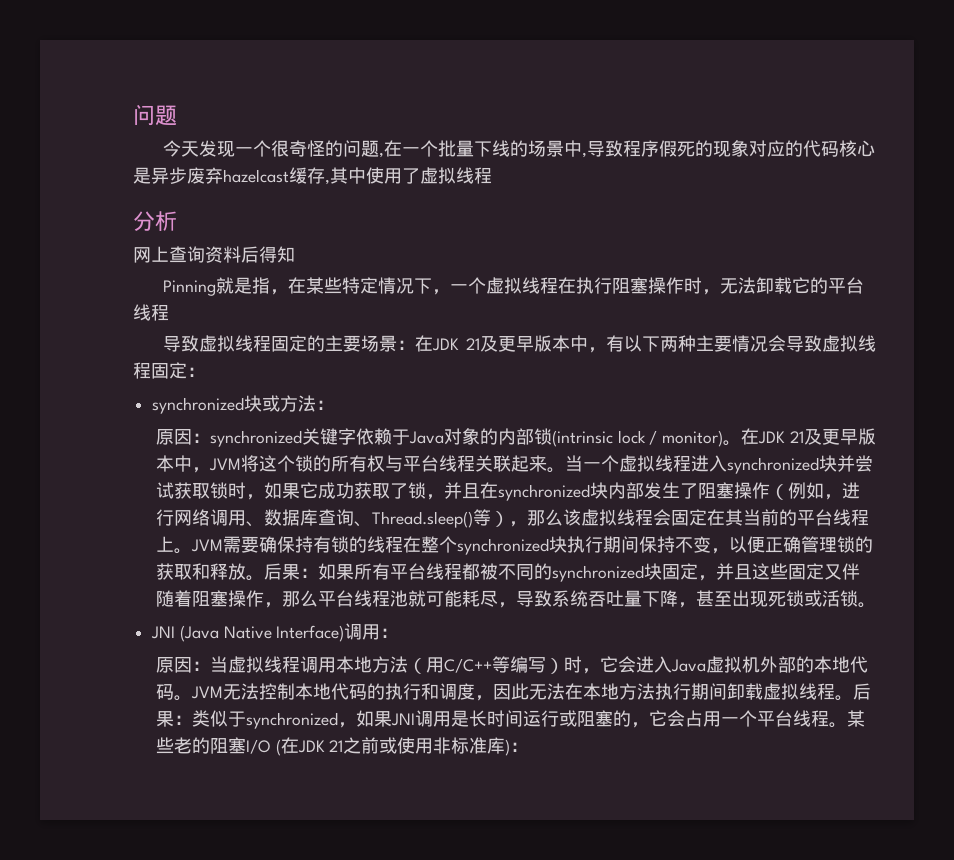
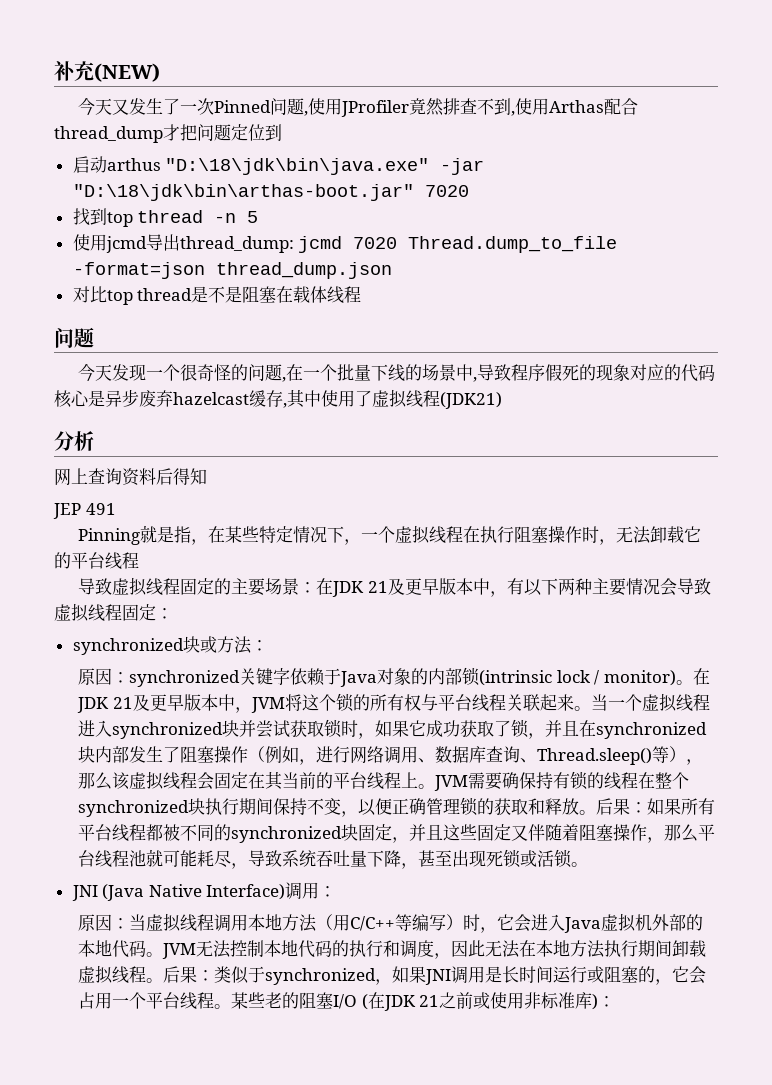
(133, 115) none -> [54,61,160,82] [78,97,639,117] [54,124,282,143] [72,156,485,175] [72,184,469,201] [72,208,259,227] [72,234,618,253] [72,262,392,279] [72,286,362,305] 补充(NEW) // 今天又发生了一次Pinned问题,使用JProfiler竟然排查不到,使用Arthas配合thread_dump才把问题定位到 // 启动arthus "D:\18\jdk\bin\java.exe" -jar "D:\18\jdk\bin\arthas-boot.jar" 7020 // 找到top thread -n 5 // 使用jcmd导出thread_dump: jcmd 7020 Thread.dump_to_file -format=json thread_dump.json // 对比top thread是不是阻塞在载体线程 //
(492, 175) none -> [440,392,502,409] (JDK21)
(295, 254) none -> [53,503,116,519] // JEP 491

